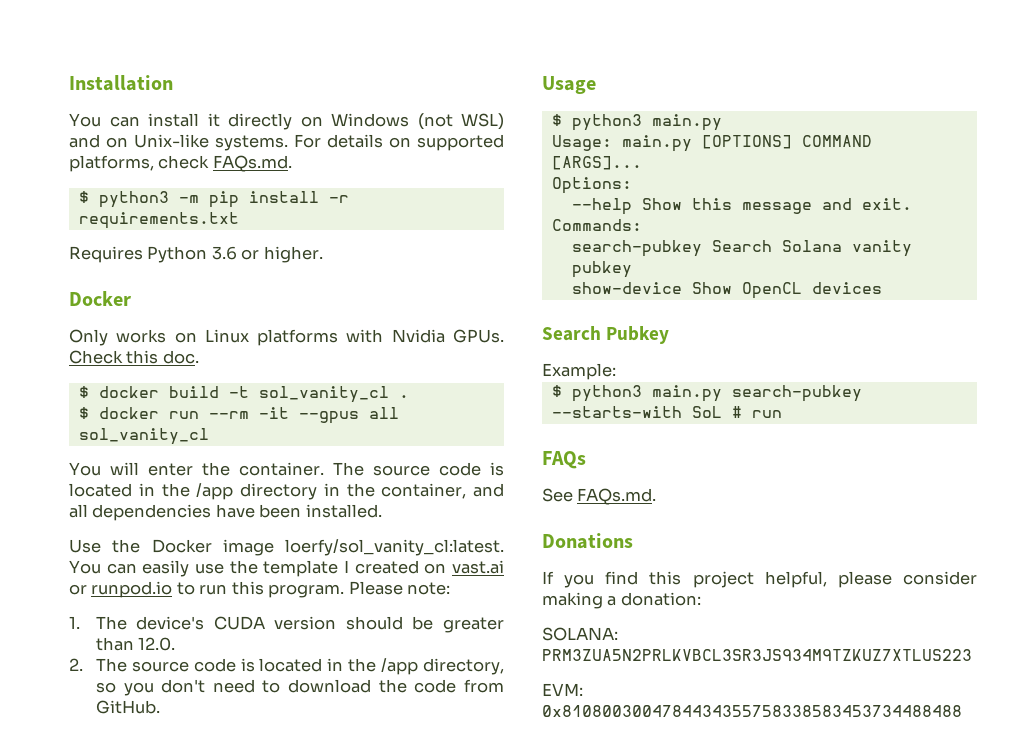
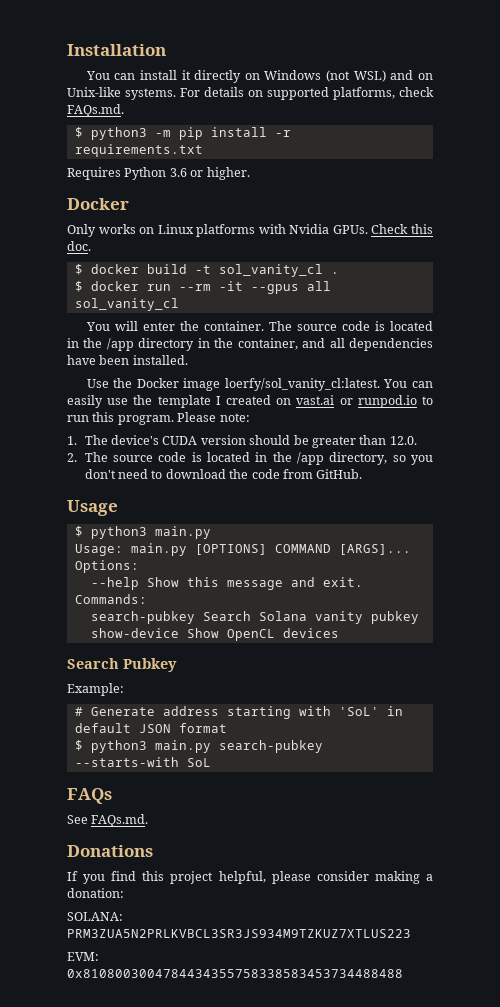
(616, 371) none -> [74,706,403,719] [74,723,227,733] // # Generate address starting with 'SoL' in default JSON format
[731,406,782,418] # run -> (211, 762) none

